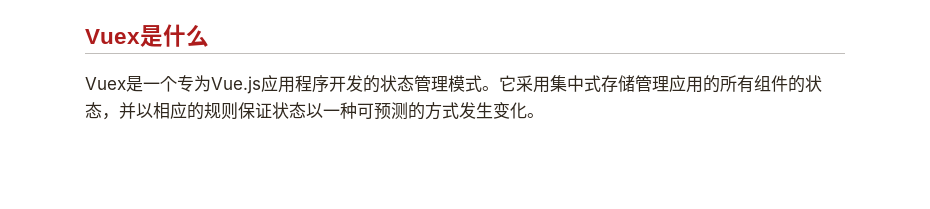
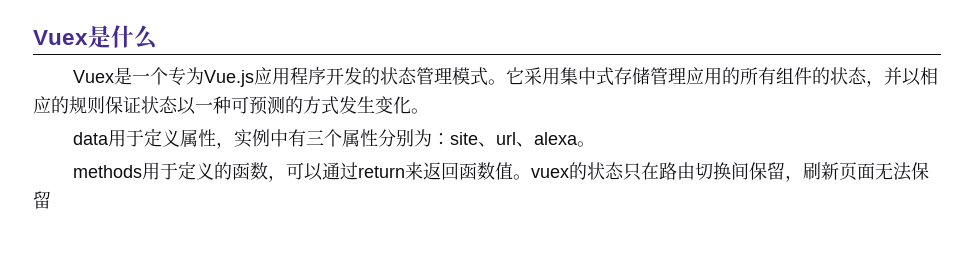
(544, 115) none -> [72,128,595,149] [72,161,929,182] [33,191,51,209] // data用于定义属性，实例中有三个属性分别为：site、url、alexa。 // methods用于定义的函数，可以通过return来返回函数值。vuex的状态只在路由切换间保留，刷新页面无法保留

